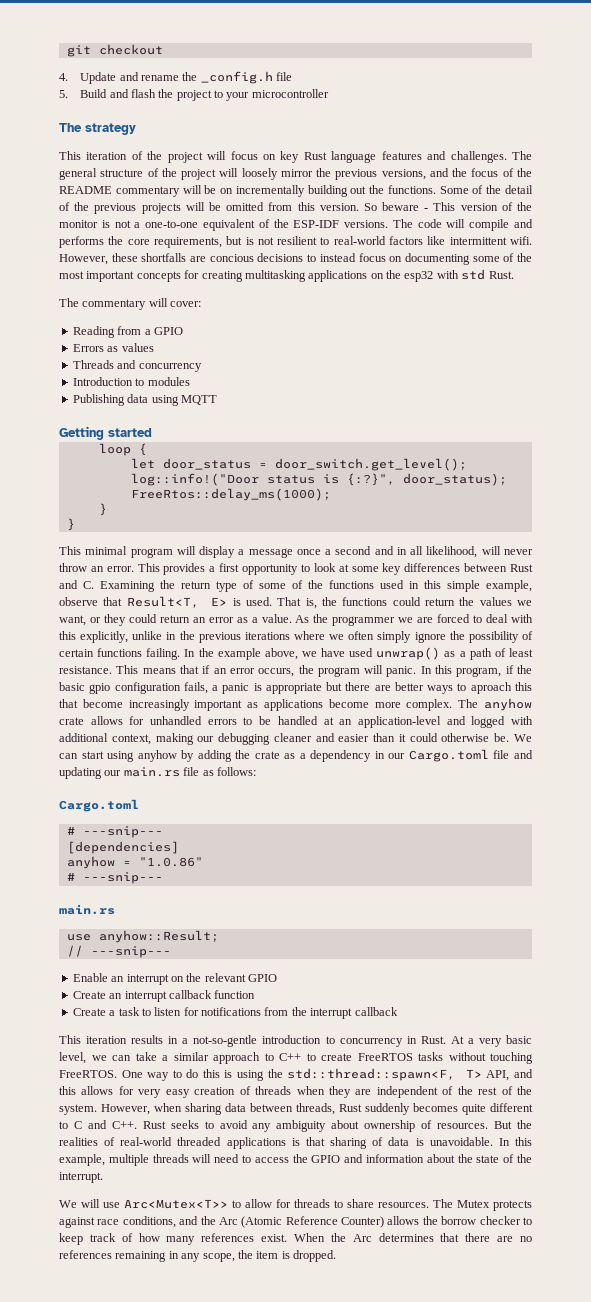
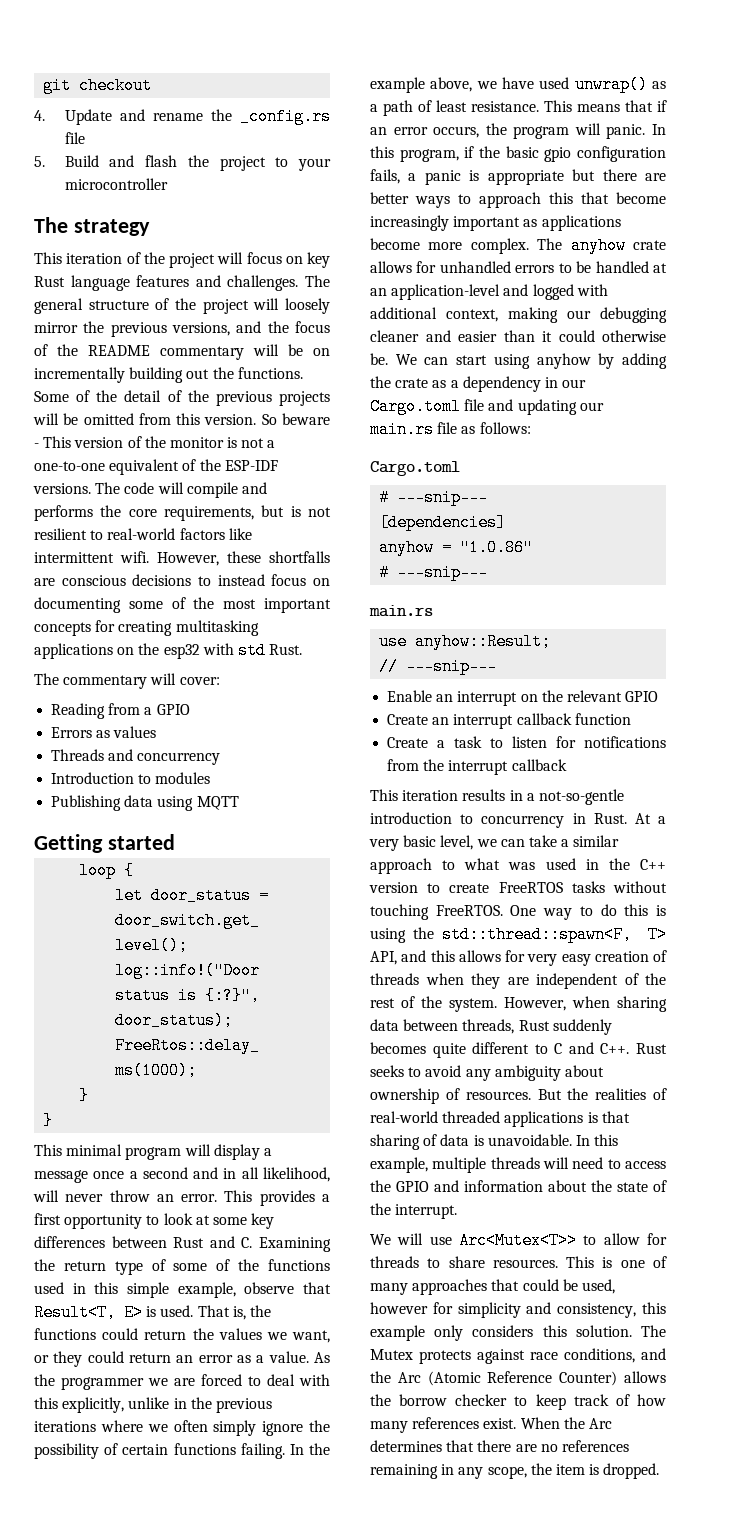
[200,71,273,84] _config.h -> [240,108,331,125] _config.rs
[209,254,254,262] concious -> [61,575,126,586] conscious
[470,682,512,694] aproach -> [479,192,541,208] approach
[279,1053,301,1061] C++ -> [464,858,666,870] [369,882,418,893] what was used in the C++ version
(429, 1205) none -> [566,1256,667,1268] [370,1279,615,1295] [370,1302,666,1318] [370,1325,632,1341] This is one of many approaches that could be used, however for simplicity and consistency, this example only considers this solution.

